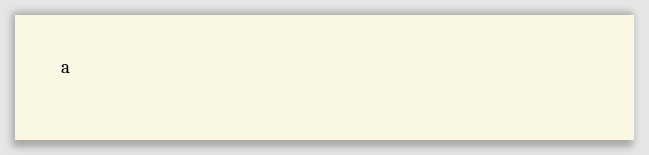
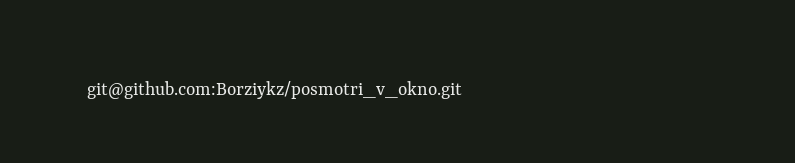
[61,64,70,73] a -> [87,81,462,99] git@github.com:Borziykz/posmotri_v_okno.git

